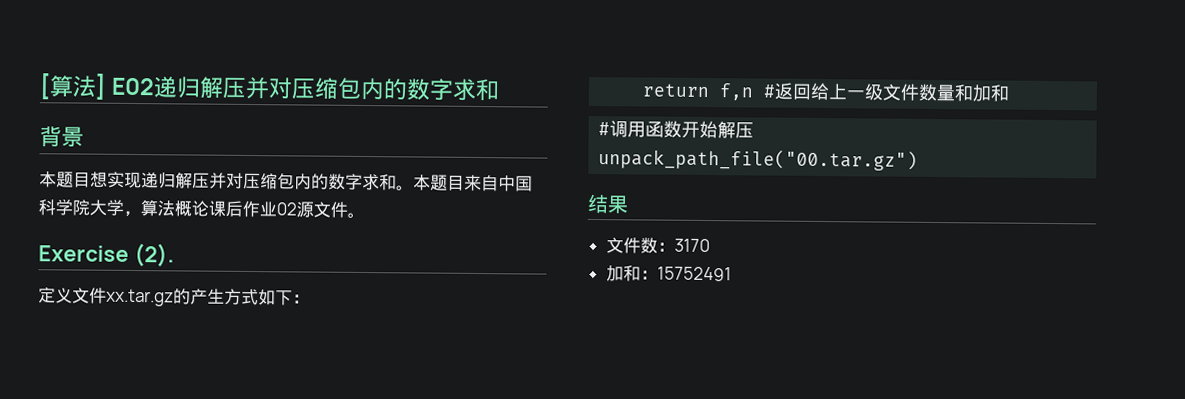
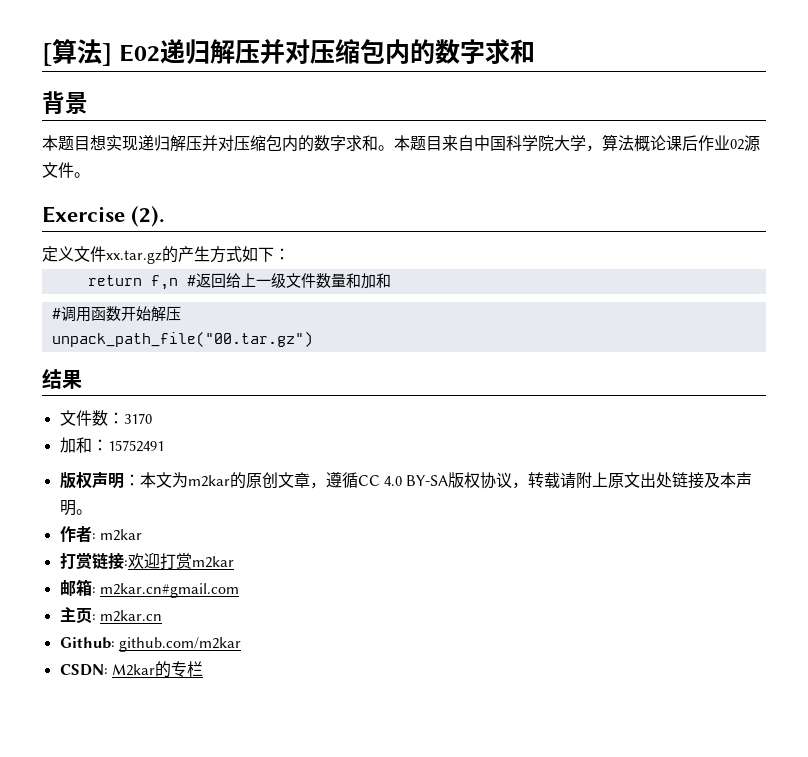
(732, 274) none -> [59,471,753,489] [59,500,92,516] [59,526,142,543] [59,552,234,570] [59,579,239,598] [59,606,162,624] [59,637,241,652] [59,661,203,678] // 版权声明：本文为m2kar的原创文章，遵循CC 4.0 BY-SA版权协议，转载请附上原文出处链接及本声明。 // 作者: m2kar // 打赏链接:欢迎打赏m2kar // 邮箱: m2kar.cn#gmail.com // 主页: m2kar.cn // Github: github.com/m2kar // CSDN: M2kar的专栏

